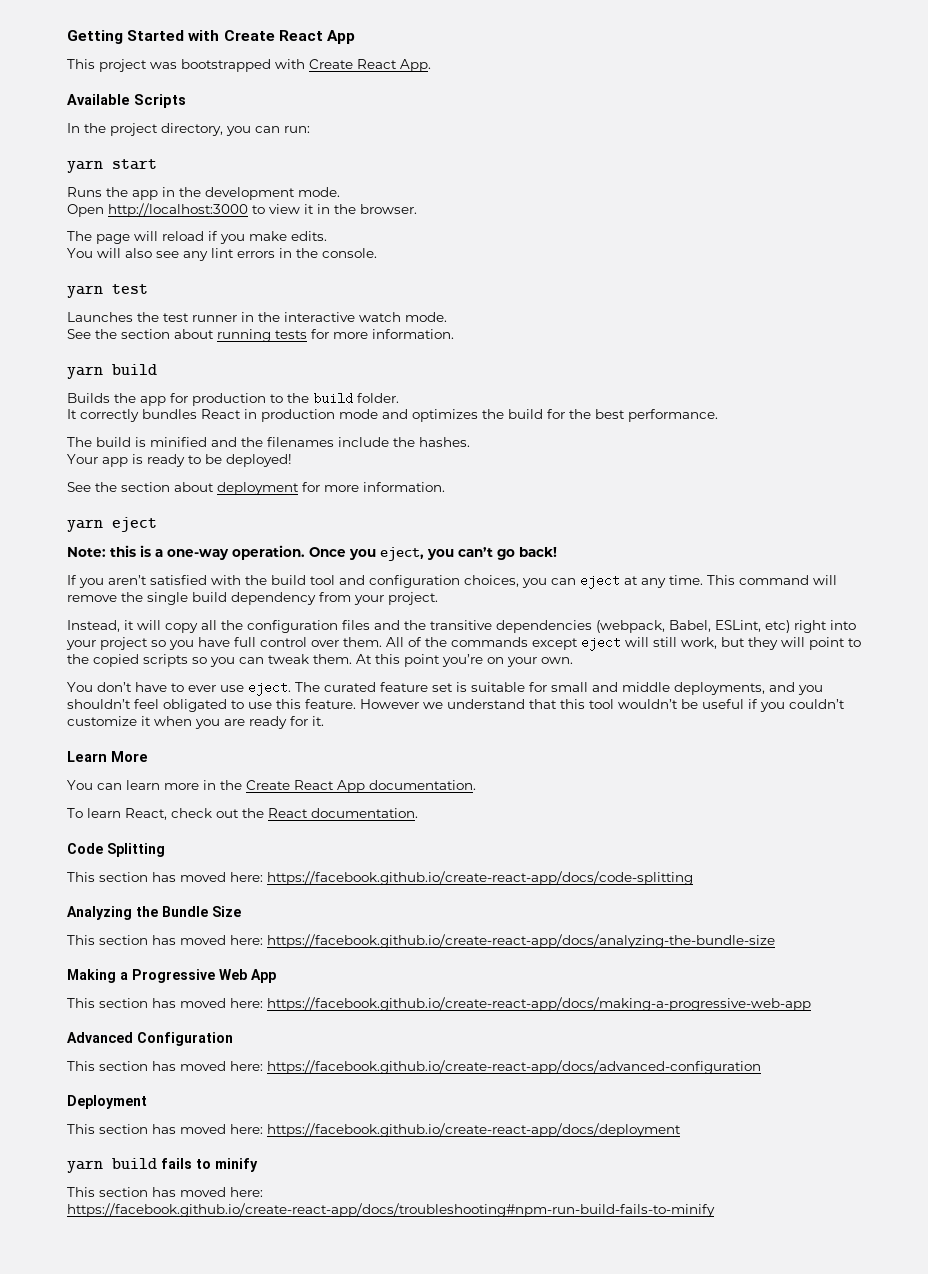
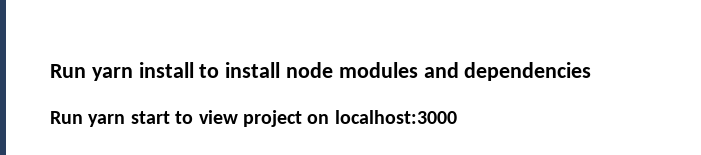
[67,30,355,44] [67,59,431,72] [67,94,186,108] [67,123,310,136] [67,159,157,173] [67,187,340,200] [67,203,417,217] [67,231,327,244] [67,248,377,261] [67,284,148,298] [67,312,447,322] [67,329,454,342] [67,364,157,379] [67,392,399,406] [67,409,718,422] [67,437,470,447] [67,454,292,467] [67,482,445,495] [67,517,157,532] [67,545,557,561] [67,574,837,589] [67,592,438,605] [67,620,856,633] [66,636,861,651] [67,654,573,667] [67,681,823,696] [67,699,845,712] [67,716,324,729] [67,751,148,762] [67,780,476,793] [67,808,418,820] [67,843,165,857] [67,871,693,885] [67,906,241,920] [67,934,775,948] [67,969,276,983] [67,997,811,1011] [67,1032,233,1046] [67,1060,761,1074] [67,1095,147,1109] [67,1123,681,1137] [67,1158,258,1173] [67,1187,263,1197] [67,1203,715,1217] Getting Started with Create React App // This project was bootstrapped with Create React App. // Available Scripts // In the project directory, you can run: // yarn start // Runs the app in the development mode. // Open http://localhost:3000 to view it in the browser. // The page will reload if you make edits. // You will also see any lint errors in the console. // yarn test // Launches the test runner in the interactive watch mode. // See the section about running tests for more information. // yarn build // Builds the app for production to the build folder. // It correctly bundles React in production mode and optimizes the build for the best performance. // The build is minified and the filenames include the hashes. // Your app is ready to be deployed! // See the section about deployment for more information. // yarn eject // Note: this is a one-way operation. Once you eject, you can’t go back! // If you aren’t satisfied with the build tool and configuration choices, you can eject at any time. This command will remove the single build dependency from your project. // Instead, it will copy all the configuration files and the transitive dependencies (webpack, Babel, ESLint, etc) right into your project so you have full control over them. All of the commands except eject will still work, but they will point to the copied scripts so you can tweak them. At this point you’re on your own. // You don’t have to ever use eject. The curated feature set is suitable for small and middle deployments, and you shouldn’t feel obligated to use this feature. However we understand that this tool wouldn’t be useful if you couldn’t customize it when you are ready for it. // Learn More // You can learn more in the Create React App documentation. // To learn React, check out the React documentation. // Code Splitting // This section has moved here: https://facebook.github.io/create-react-app/docs/code-splitting // Analyzing the Bundle Size // This section has moved here: https://facebook.github.io/create-react-app/docs/analyzing-the-bundle-size // Making a Progressive Web App // This section has moved here: https://facebook.github.io/create-react-app/docs/making-a-progressive-web-app // Advanced Configuration // This section has moved here: https://facebook.github.io/create-react-app/docs/advanced-configuration // Deployment // This section has moved here: https://facebook.github.io/create-react-app/docs/deployment // yarn build fails to minify // This section has moved here: https://facebook.github.io/create-react-app/docs/troubleshooting#npm-run-build-fails-to-minify -> [50,62,592,81] [50,110,457,127] Run yarn install to install node modules and dependencies // Run yarn start to view project on localhost:3000

